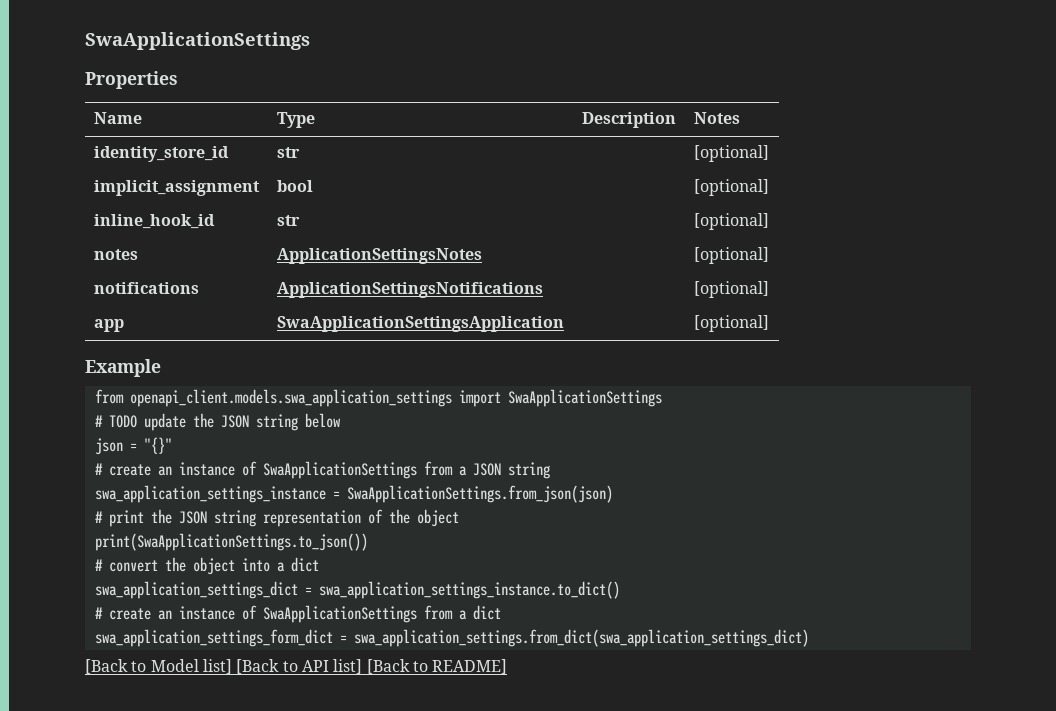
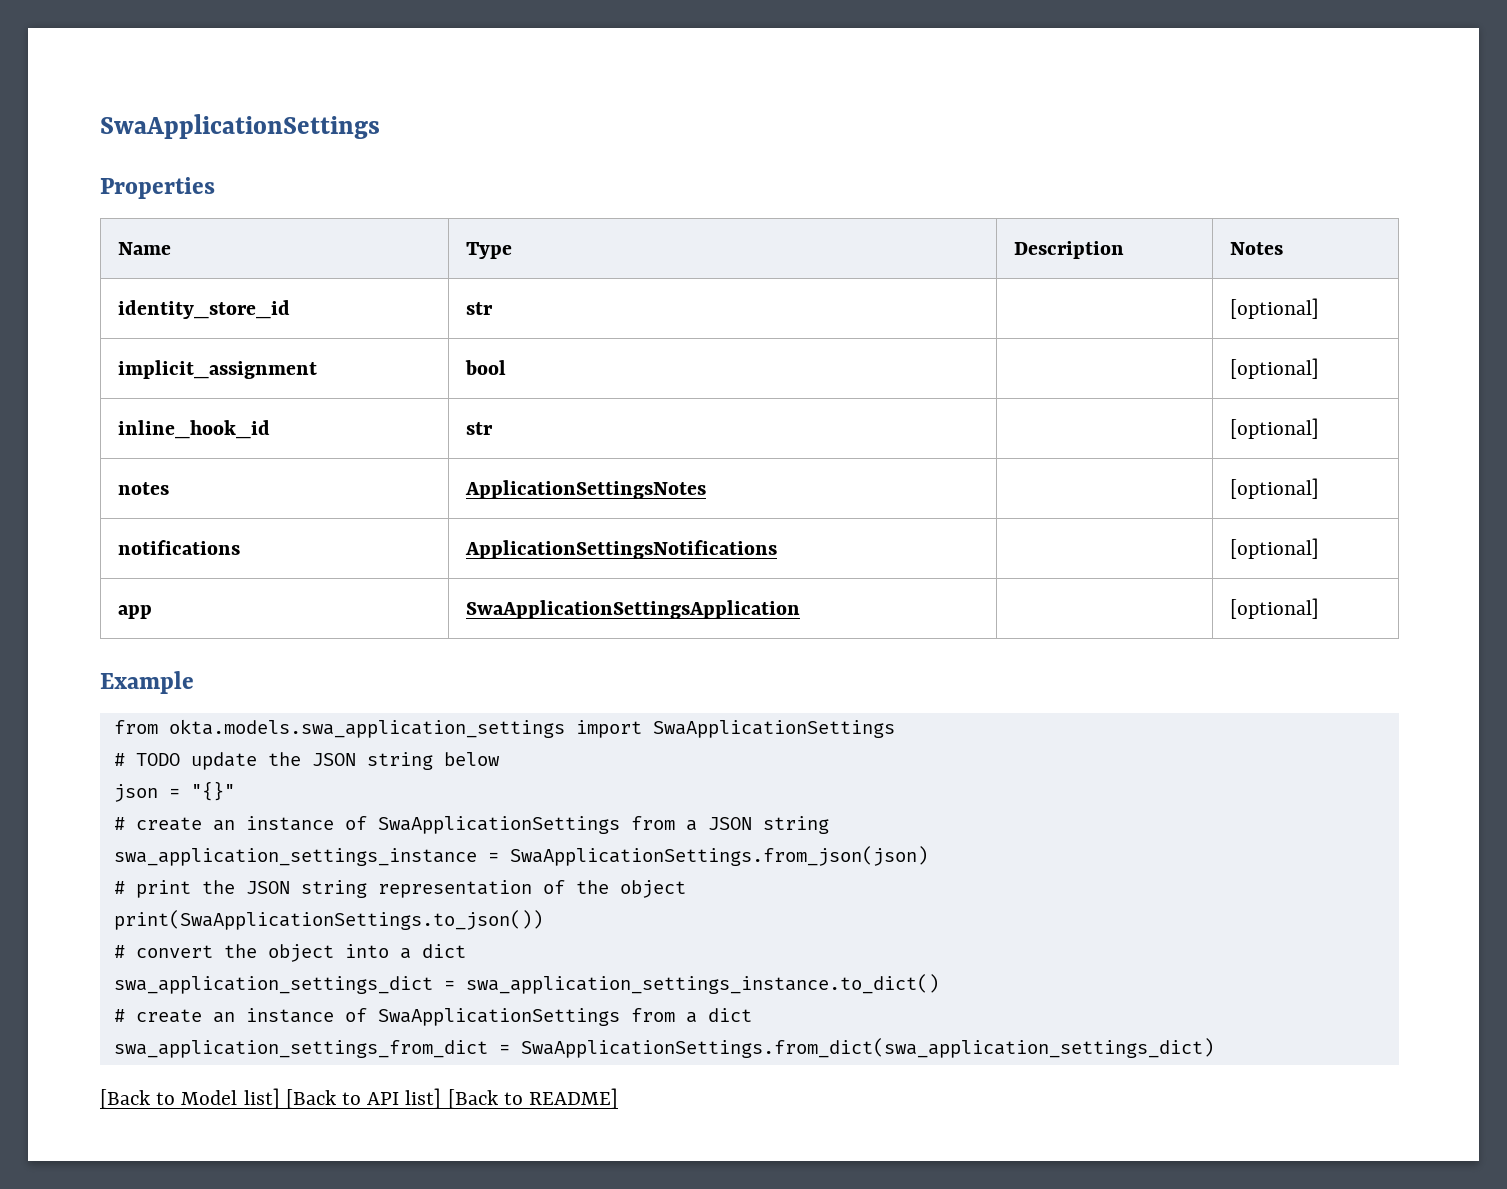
[129,389,452,407] openapi_client.models.swa_application_settings -> [168,719,565,738] okta.models.swa_application_settings
[94,629,809,647] swa_application_settings_form_dict = swa_application_settings.from_dict(swa_application_settings_dict) -> [113,1038,1214,1058] swa_application_settings_from_dict = SwaApplicationSettings.from_dict(swa_application_settings_dict)

